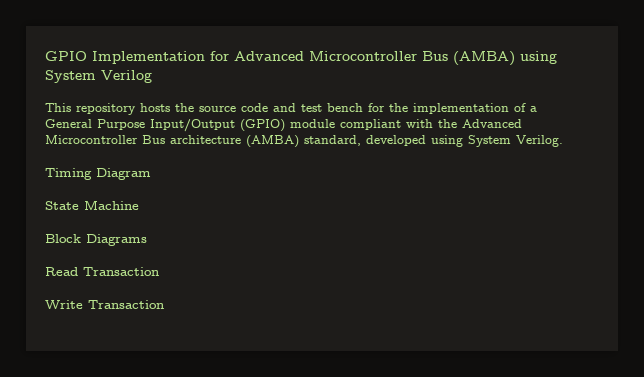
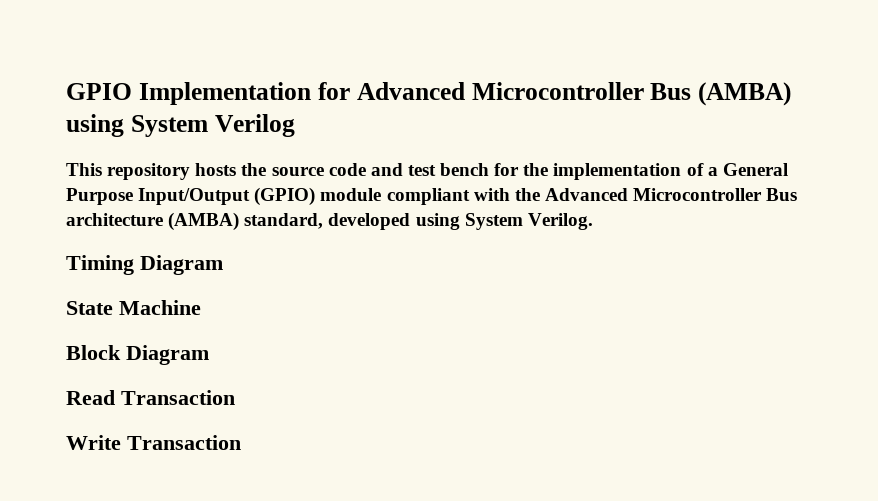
[86,234,147,246] Diagrams -> [126,345,209,365] Diagram

